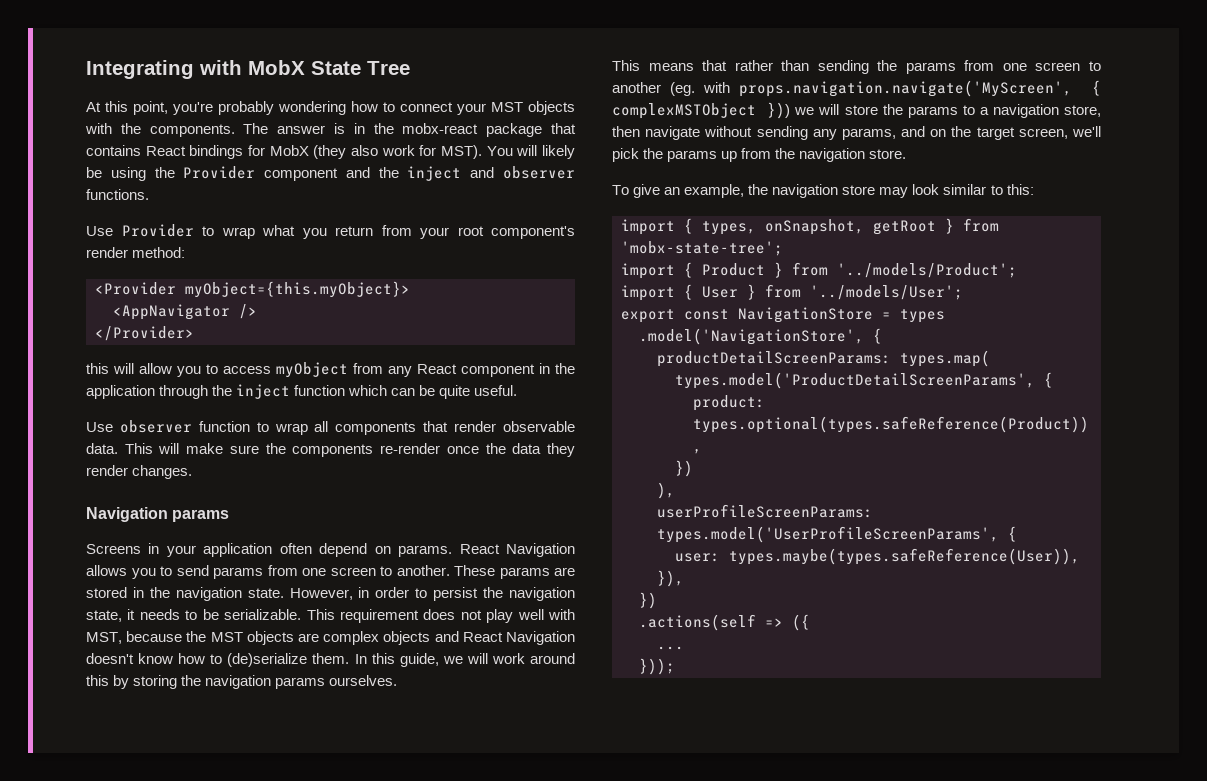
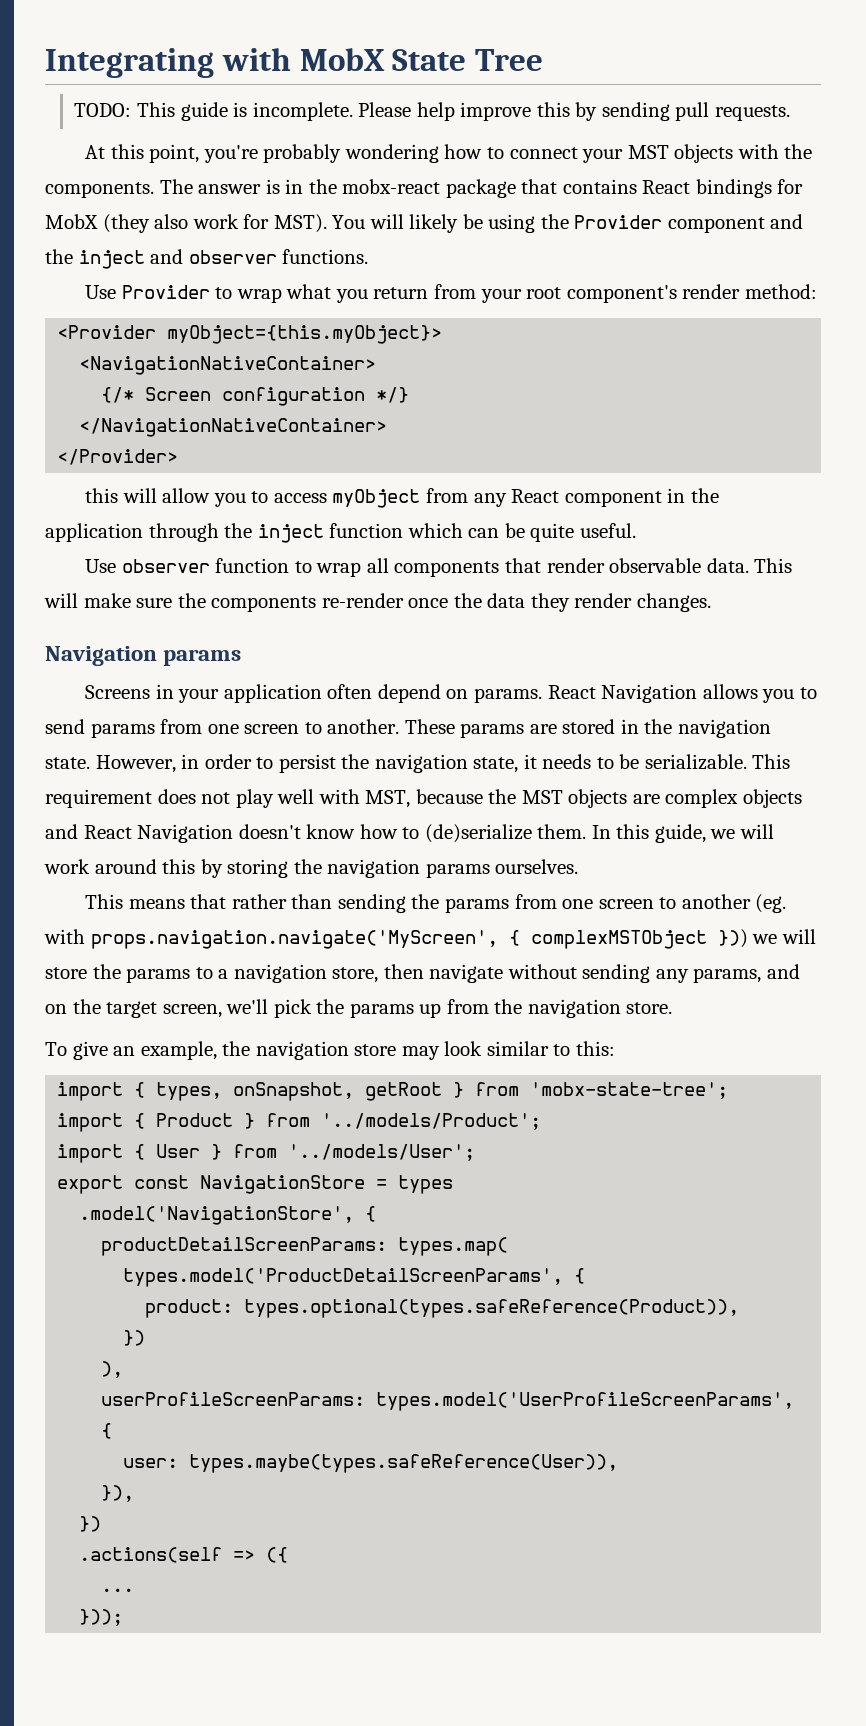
(410, 68) none -> [74,102,790,121] // TODO: This guide is incomplete. Please help improve this by sending pull requests.
[113,304,257,320] <AppNavigator /> -> [79,356,377,375] [101,387,410,406] [79,418,388,437] <NavigationNativeContainer> // {/* Screen configuration */} // </NavigationNativeContainer>

